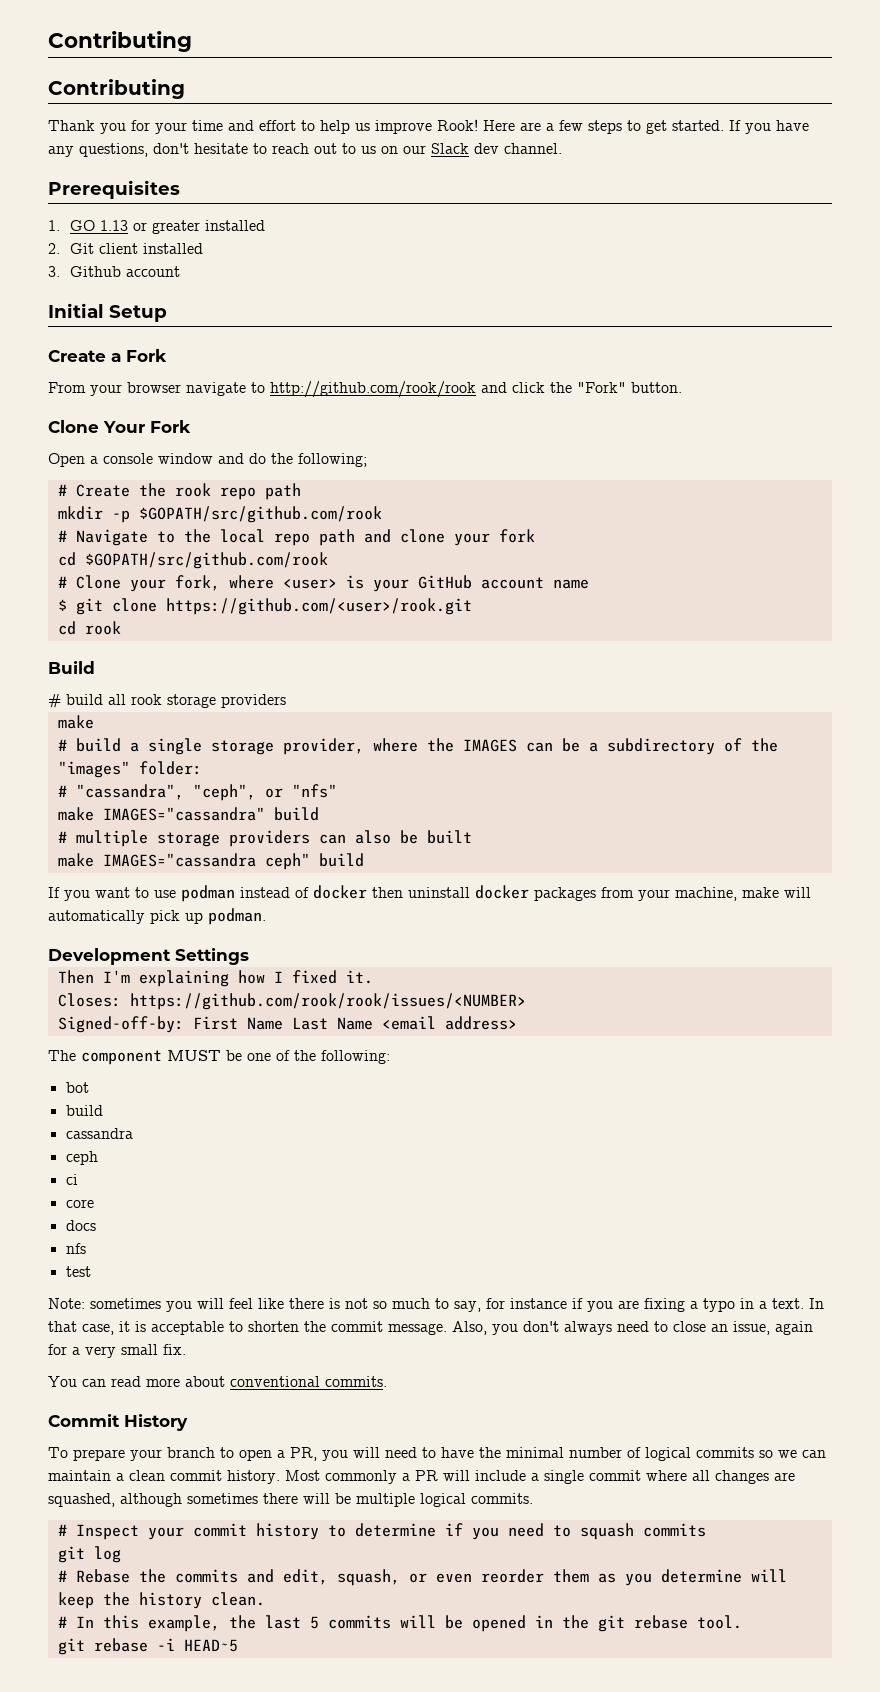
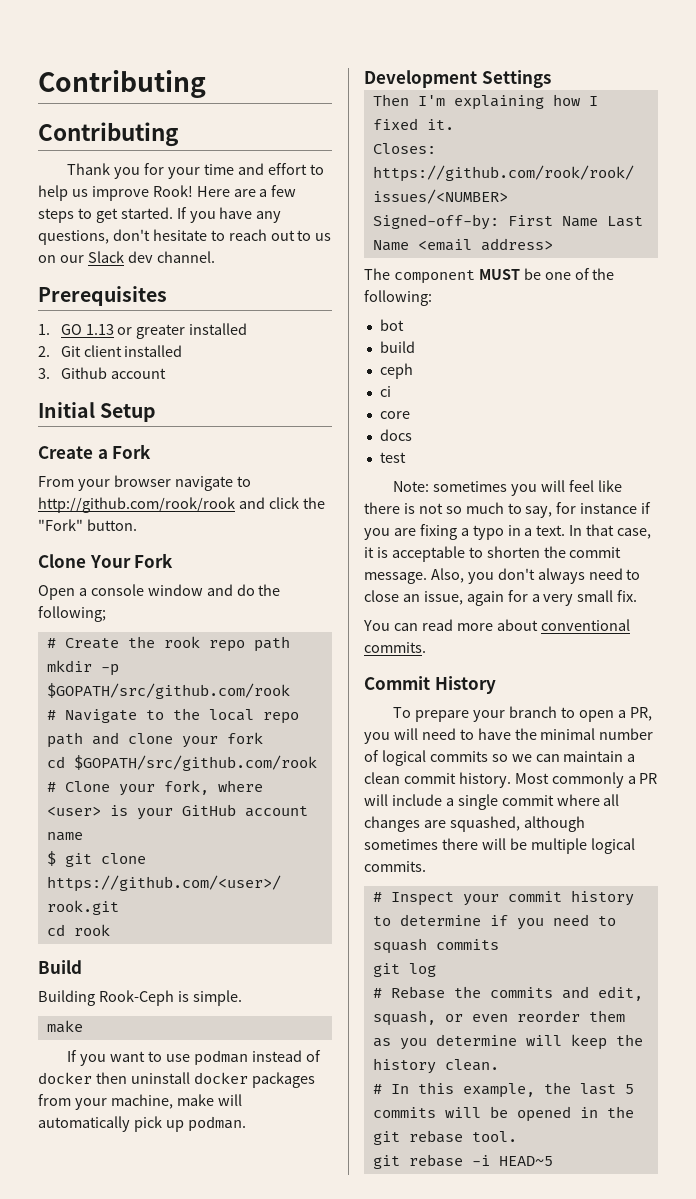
[48,694,286,708] [57,715,94,729] [57,738,778,755] [57,761,202,778] [57,784,337,801] [57,807,319,821] [57,830,472,847] [57,853,364,870] # build all rook storage providers // make // # build a single storage provider, where the IMAGES can be a subdirectory of the "images" folder: // # "cassandra", "ceph", or "nfs" // make IMAGES="cassandra" build // # multiple storage providers can also be built // make IMAGES="cassandra ceph" build -> [38,990,242,1006] [46,1020,83,1033] Building Rook-Ceph is simple. // make
[65,1128,133,1139] // cassandra -> (415, 347) none
[65,1243,86,1254] // nfs -> (412, 435) none

